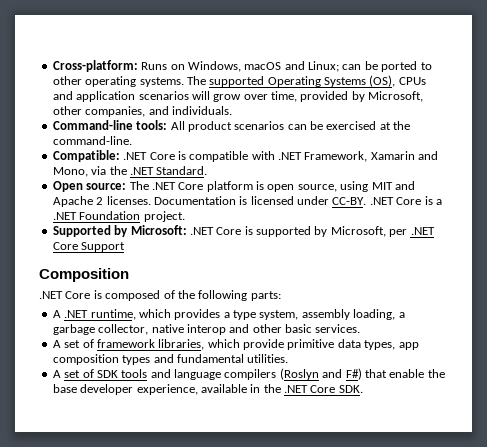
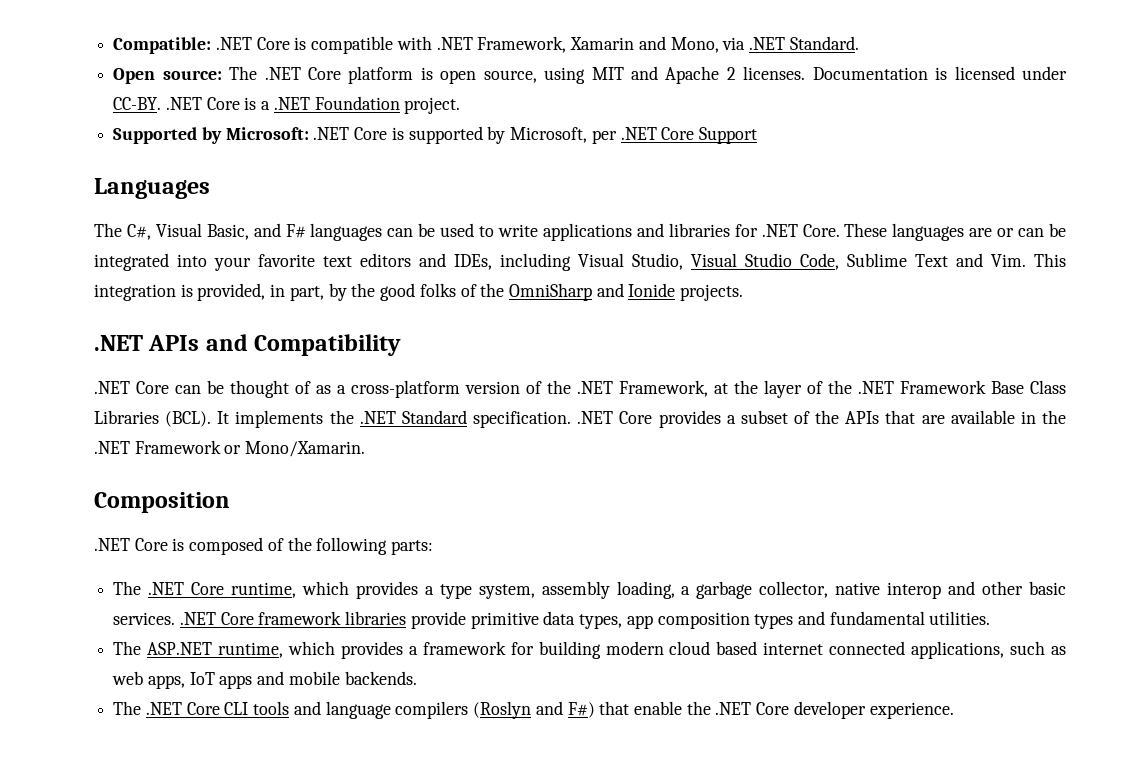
[52,60,432,72] [52,75,426,87] [52,91,424,102] [52,106,232,117] [52,120,411,132] [52,136,132,145] Cross-platform: Runs on Windows, macOS and Linux; can be ported to other operating systems. The supported Operating Systems (OS), CPUs and application scenarios will grow over time, provided by Microsoft, other companies, and individuals. // Command-line tools: All product scenarios can be exercised at the command-line. // -> (113, 45) none
[109,166,127,175] the -> (746, 43) none
(126, 247) none -> [94,178,210,199] [94,223,1066,241] [94,253,1066,271] [94,283,744,301] [94,334,402,356] [94,380,1066,398] [94,410,1066,428] [94,440,366,457] // Languages // The C#, Visual Basic, and F# languages can be used to write applications and libraries for .NET Core. These languages are or can be integrated into your favorite text editors and IDEs, including Visual Studio, Visual Studio Code, Sublime Text and Vim. This integration is provided, in part, by the good folks of the OmniSharp and Ionide projects. // .NET APIs and Compatibility // .NET Core can be thought of as a cross-platform version of the .NET Framework, at the layer of the .NET Framework Base Class Libraries (BCL). It implements the .NET Standard specification. .NET Core provides a subset of the APIs that are available in the .NET Framework or Mono/Xamarin.
[52,310,89,318] A .NET -> [113,581,225,595] The .NET Core
[52,339,240,350] // A set of framework libraries, which -> [179,611,407,625] .NET Core framework libraries
[52,369,118,378] A set of SDK -> [113,641,1066,659] [112,671,417,689] [113,701,249,715] The ASP.NET runtime, which provides a framework for building modern cloud based internet connected applications, such as web apps, IoT apps and mobile backends. // The .NET Core CLI
[52,384,363,395] base developer experience, available in the .NET Core SDK. -> [715,701,954,719] .NET Core developer experience.

